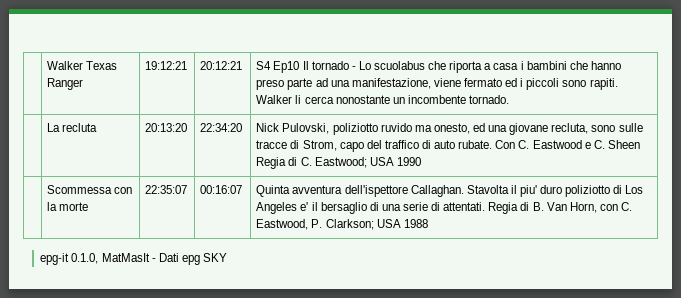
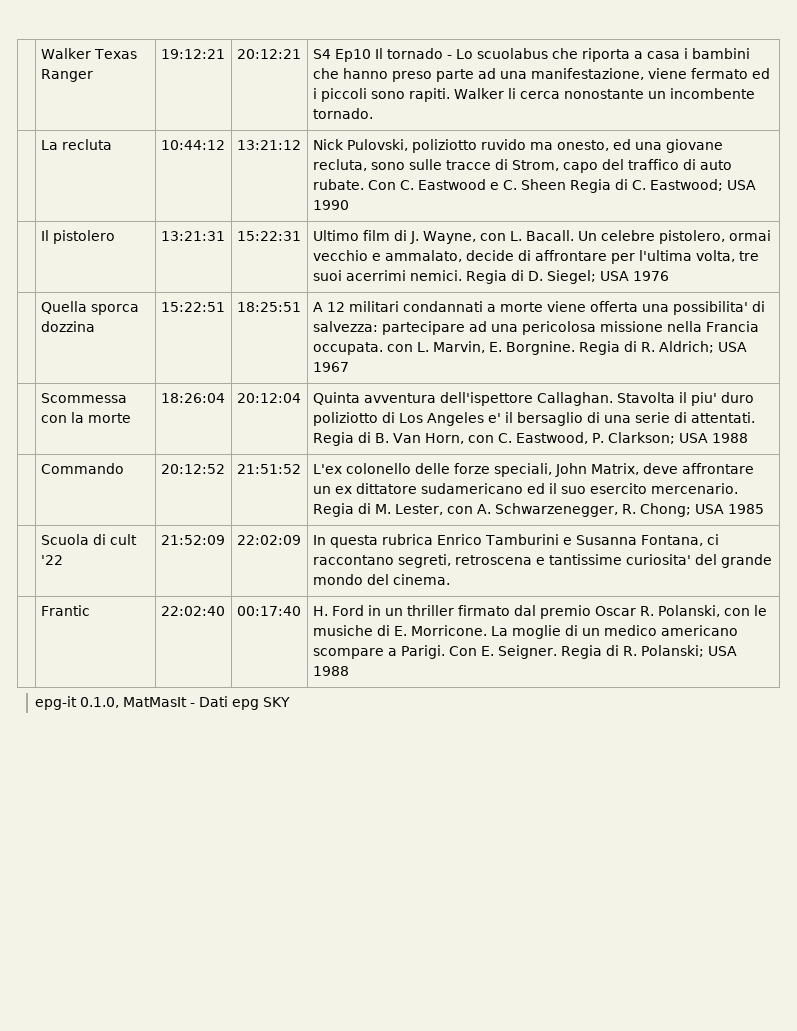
[145,123,188,132] [200,123,243,132] 20:13:20 | 22:34:20 -> [160,140,225,150] [236,140,301,150] 10:44:12 | 13:21:12
(421, 161) none -> [40,230,115,244] [160,231,225,241] [236,231,301,241] [312,230,771,244] [312,250,759,264] [312,270,669,284] [40,301,139,315] [40,321,95,332] [160,302,225,312] [236,302,301,312] [312,301,765,315] [312,321,759,335] [312,341,747,355] [312,362,349,372] // | Il pistolero | 13:21:31 | 15:22:31 | Ultimo film di J. Wayne, con L. Bacall. Un celebre pistolero, ormai vecchio e ammalato, decide di affrontare per l'ultima volta, tre suoi acerrimi nemici. Regia di D. Siegel; USA 1976 // | Quella sporca dozzina | 15:22:51 | 18:25:51 | A 12 militari condannati a morte viene offerta una possibilita' di salvezza: partecipare ad una pericolosa missione nella Francia occupata. con L. Marvin, E. Borgnine. Regia di R. Aldrich; USA 1967
[145,185,188,194] [200,185,243,194] 22:35:07 | 00:16:07 -> [160,393,225,403] [236,393,301,403] 18:26:04 | 20:12:04
(428, 223) none -> [40,463,124,474] [160,464,225,474] [236,464,301,474] [312,463,754,477] [312,483,738,494] [312,503,764,517] [40,534,137,545] [40,555,63,565] [160,535,225,545] [236,535,301,545] [312,534,719,548] [312,554,772,568] [312,574,450,585] [40,605,90,616] [160,606,225,616] [236,606,301,616] [312,605,767,619] [312,625,738,639] [312,645,737,659] [312,666,349,676] // | Commando | 20:12:52 | 21:51:52 | L'ex colonello delle forze speciali, John Matrix, deve affrontare un ex dittatore sudamericano ed il suo esercito mercenario. Regia di M. Lester, con A. Schwarzenegger, R. Chong; USA 1985 // | Scuola di cult '22 | 21:52:09 | 22:02:09 | In questa rubrica Enrico Tamburini e Susanna Fontana, ci raccontano segreti, retroscena e tantissime curiosita' del grande mondo del cinema. // | Frantic | 22:02:40 | 00:17:40 | H. Ford in un thriller firmato dal premio Oscar R. Polanski, con le musiche di E. Morricone. La moglie di un medico americano scompare a Parigi. Con E. Seigner. Regia di R. Polanski; USA 1988

